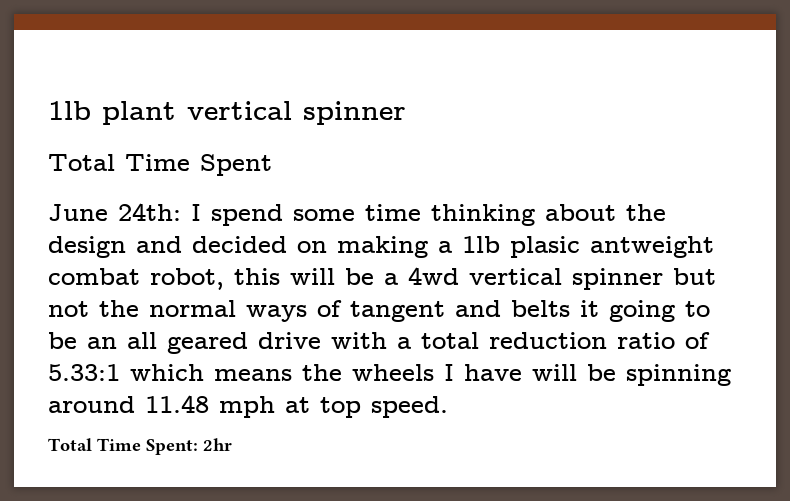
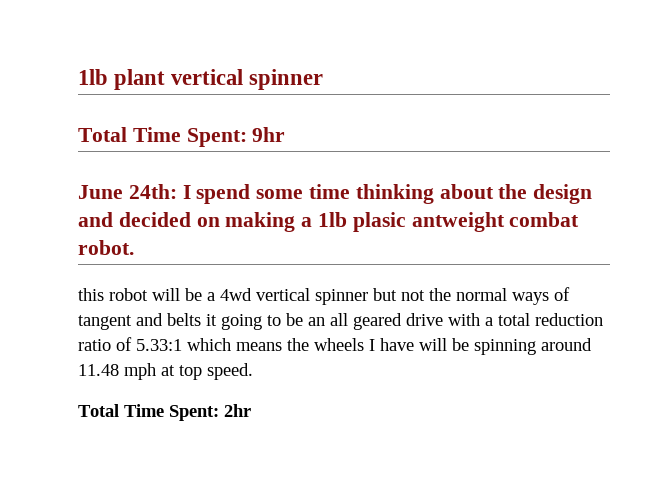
[200,154,272,176] Spent -> [186,127,286,147] Spent: 9hr
[150,268,280,290] robot, this -> [78,240,134,255] [78,288,148,301] robot. // this robot

